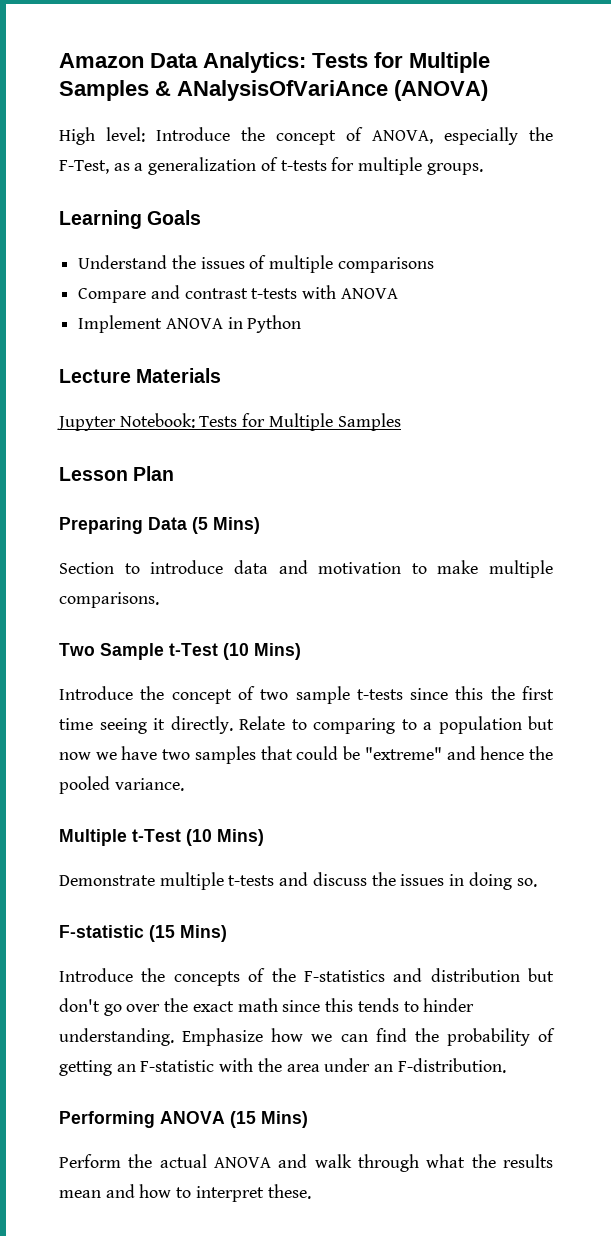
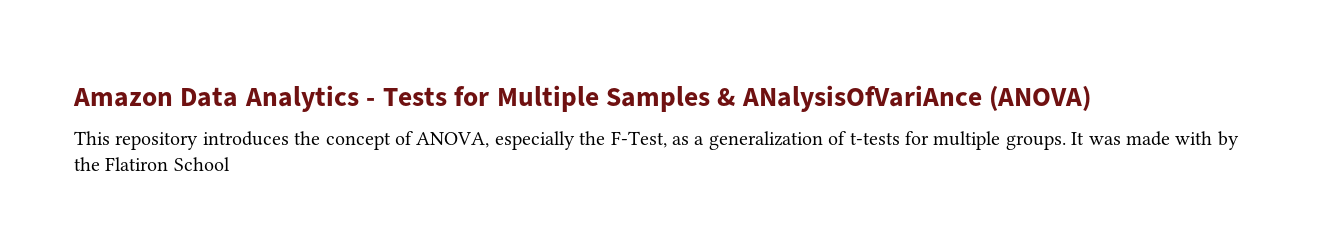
[203,52,306,73] Analytics: -> [244,85,376,112] Analytics -
[59,127,230,145] High level: Introduce -> [74,131,289,150] This repository introduces
[59,210,202,229] [78,255,434,273] [78,285,398,303] [78,315,302,333] [59,368,222,383] [57,413,401,431] [59,466,175,481] [59,517,260,534] [59,560,553,578] [59,592,159,608] [59,643,301,660] [59,686,554,704] [59,716,554,734] [59,746,554,764] [59,776,184,794] [59,829,264,846] [59,872,537,890] [59,925,227,942] [59,968,554,986] [59,998,475,1016] [59,1028,555,1046] [59,1058,506,1076] [59,1111,308,1128] [59,1154,553,1172] [59,1184,311,1202] // Learning Goals // Understand the issues of multiple comparisons // Compare and contrast t-tests with ANOVA // Implement ANOVA in Python // Lecture Materials // Jupyter Notebook: Tests for Multiple Samples // Lesson Plan // Preparing Data (5 Mins) // Section to introduce data and motivation to make multiple comparisons. // Two Sample t-Test (10 Mins) // Introduce the concept of two sample t-tests since this the first time seeing it directly. Relate to comparing to a population but now we have two samples that could be "extreme" and hence the pooled variance. // Multiple t-Test (10 Mins) // Demonstrate multiple t-tests and discuss the issues in doing so. // F-statistic (15 Mins) // Introduce the concepts of the F-statistics and distribution but don't go over the exact math since this tends to hinder understanding. Emphasize how we can find the probability of getting an F-statistic with the area under an F-distribution. // Performing ANOVA (15 Mins) // Perform the actual ANOVA and walk through what the results mean and how to interpret these. -> [1071,131,1239,150] [74,157,230,171] It was made with by the Flatiron School

